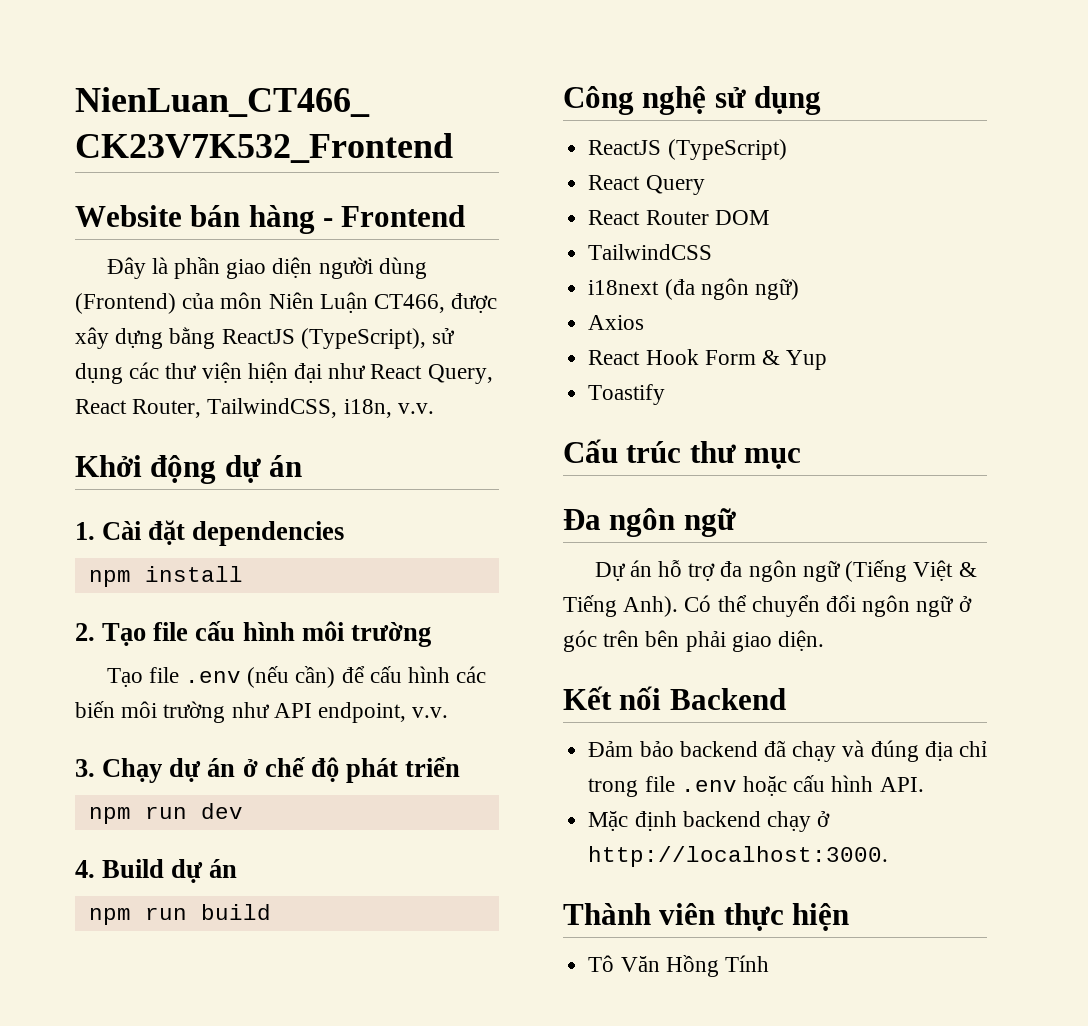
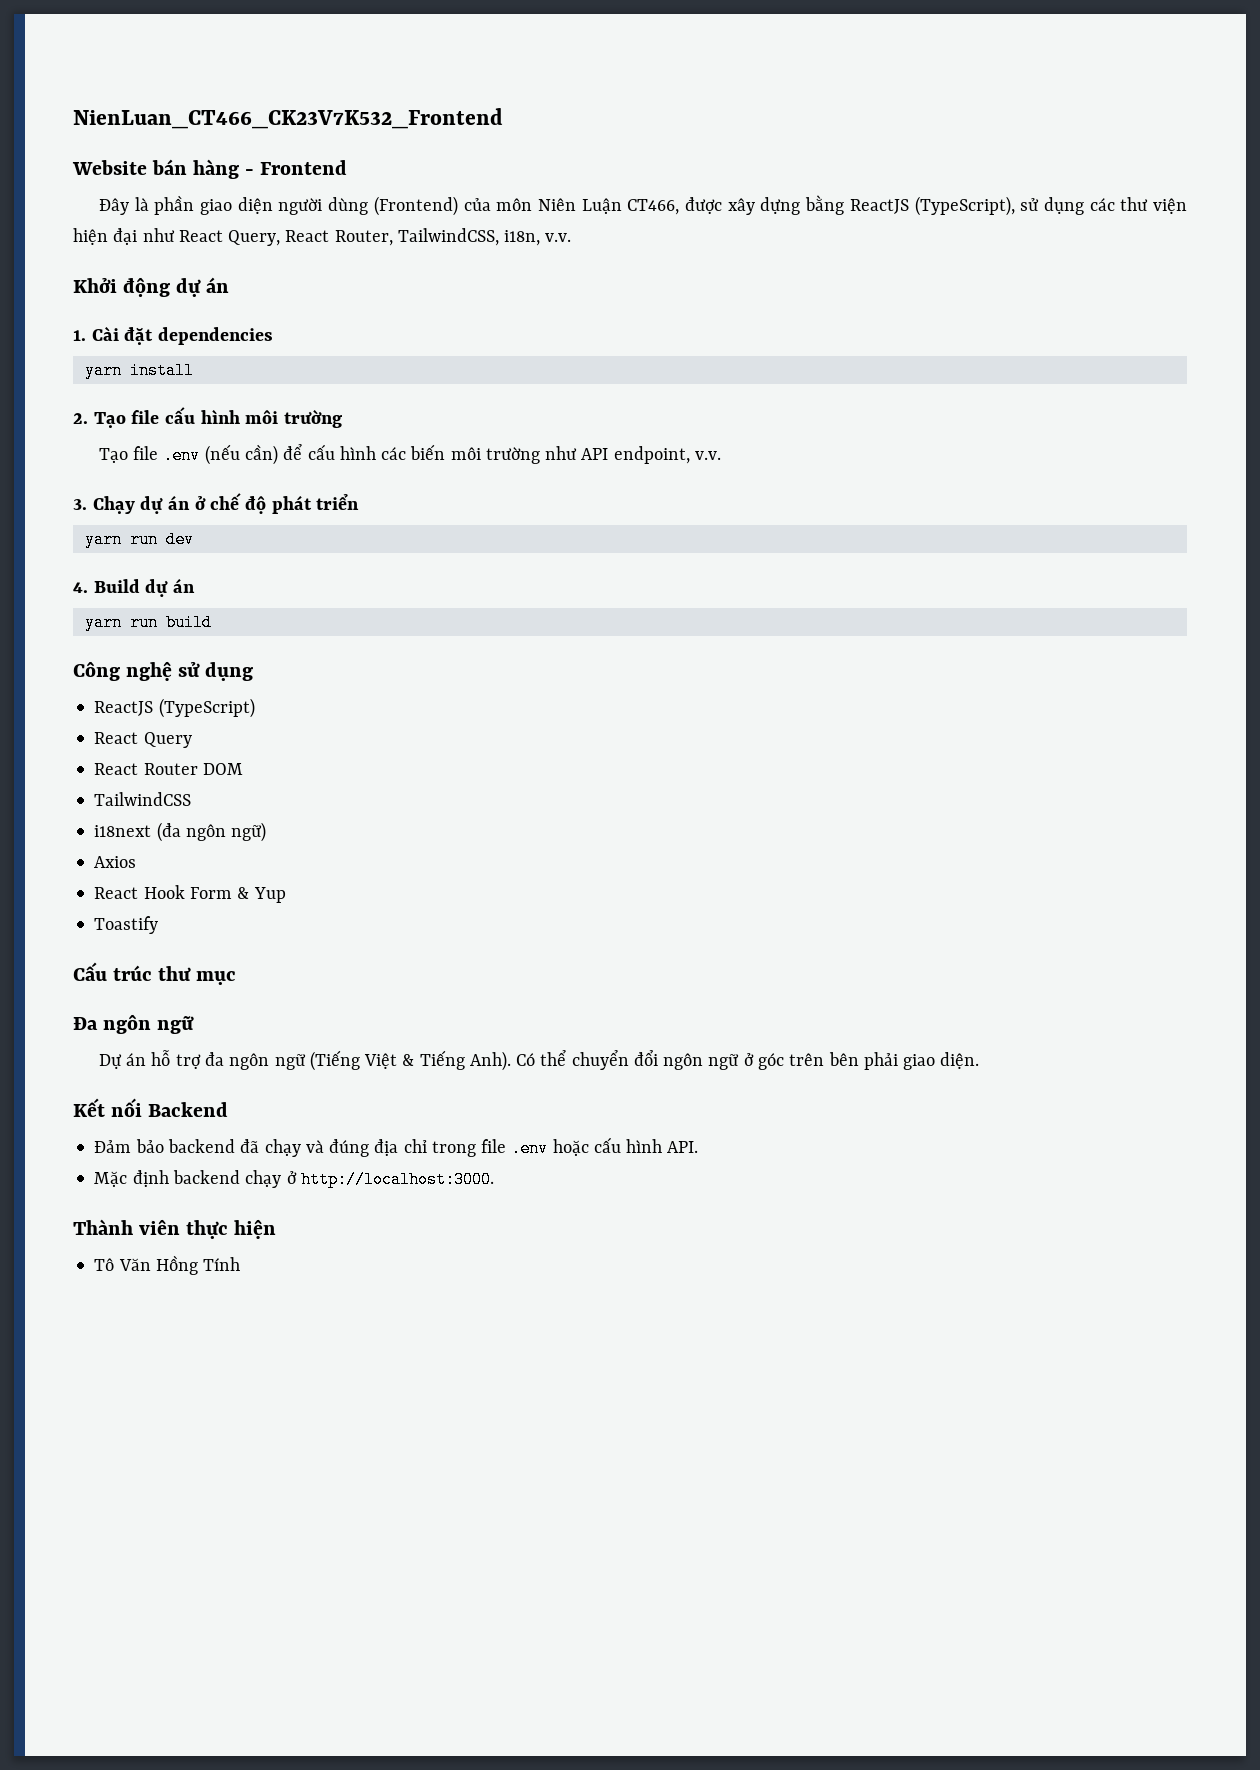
[88,570,131,587] npm -> [84,362,122,379] yarn
[88,807,131,824] npm -> [84,531,122,548] yarn
[88,908,131,925] npm -> [84,614,122,631] yarn

